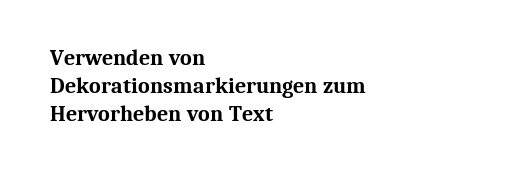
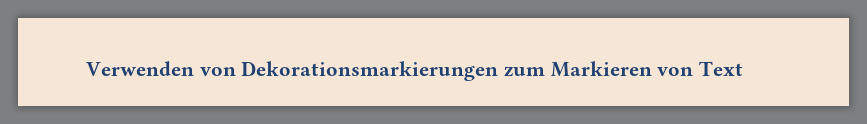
[50,105,181,121] Hervorheben -> [550,61,652,77] Markieren

